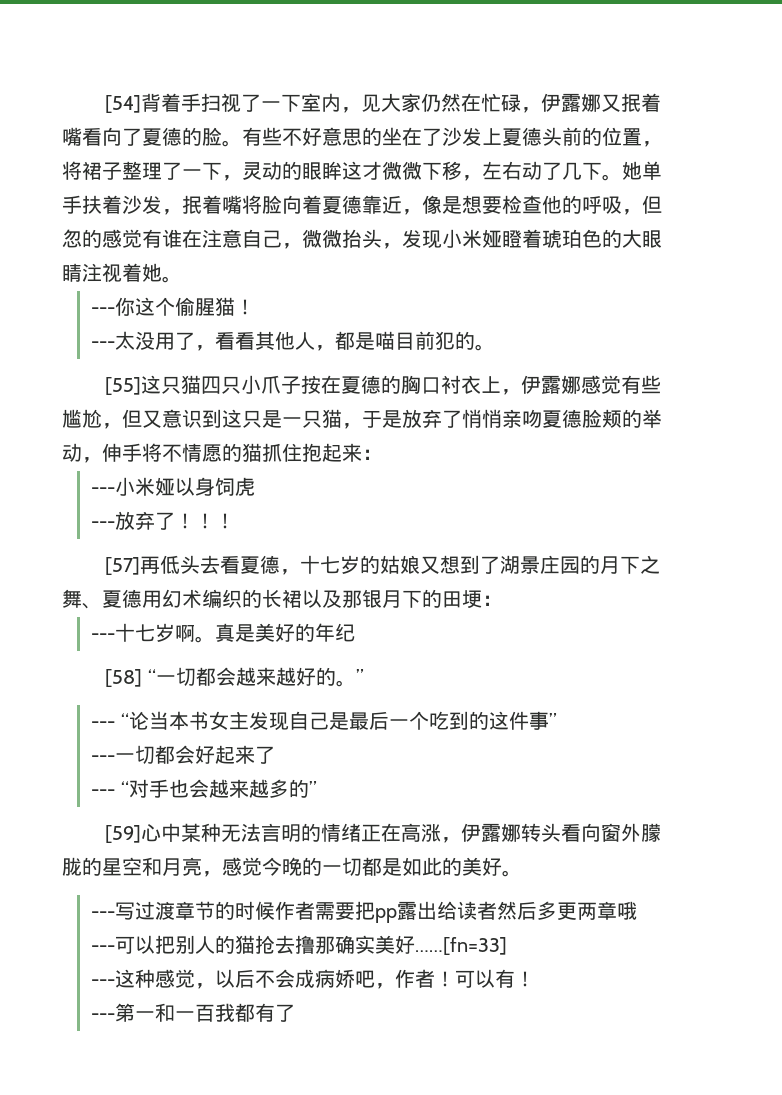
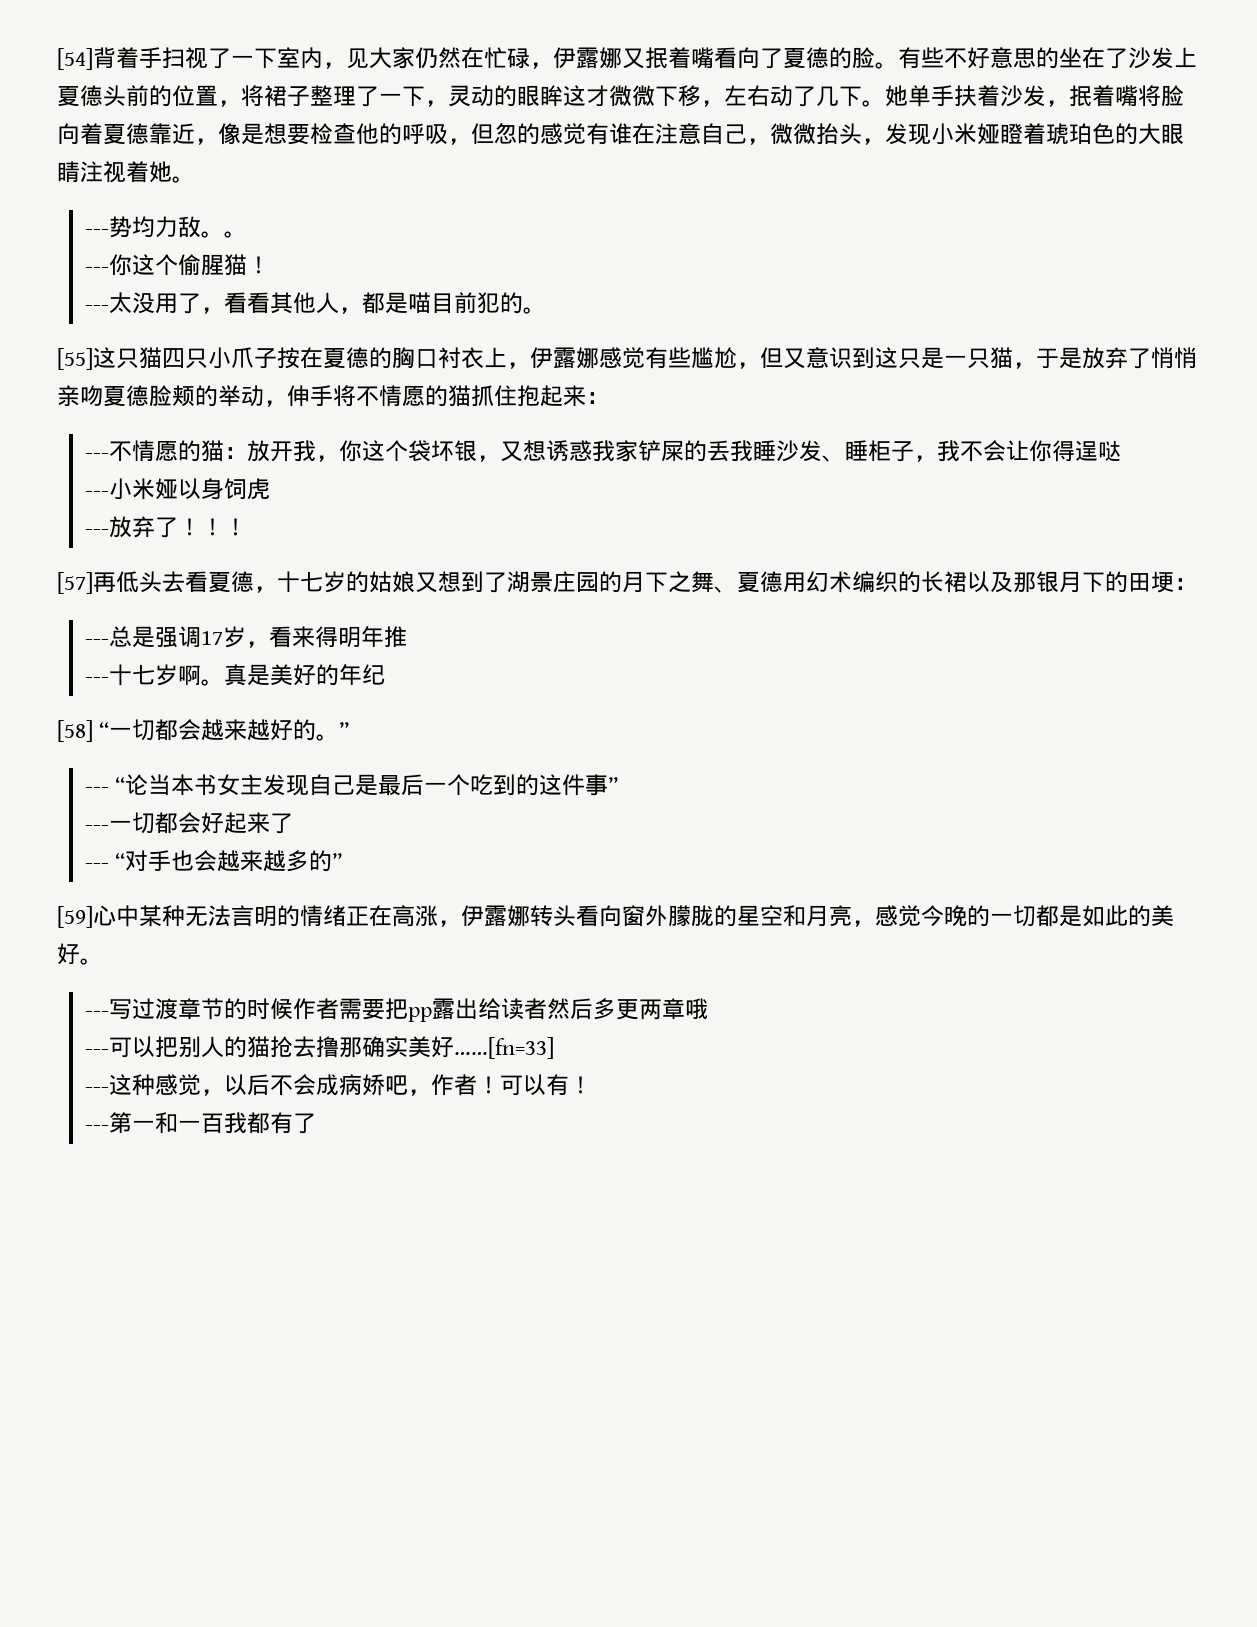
(182, 279) none -> [85,216,248,238] // ---势均力敌。。
(382, 454) none -> [85,440,1122,462] // ---不情愿的猫：放开我，你这个袋坏银，又想诱惑我家铲屎的丢我睡沙发、睡柜子，我不会让你得逞哒
(502, 600) none -> [85,626,408,648] // ---总是强调17岁，看来得明年推

